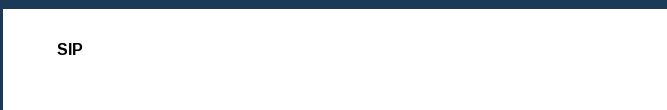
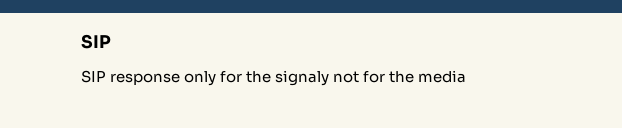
[57,43,83,55] SIP -> [81,34,111,49] [81,70,467,86] SIP // SIP response only for the signaly not for the media

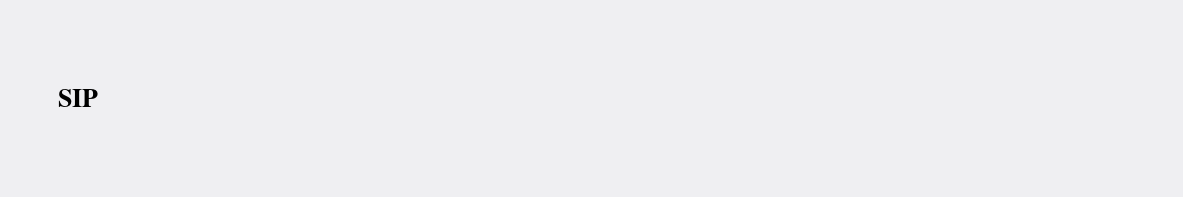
[81,34,111,49] [81,70,467,86] SIP // SIP response only for the signaly not for the media -> [58,89,98,107] SIP

